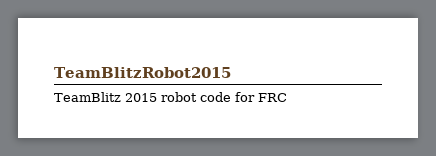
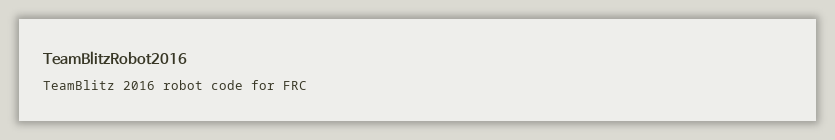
[54,67,231,78] TeamBlitzRobot2015 -> [43,51,187,65] TeamBlitzRobot2016
[125,93,157,102] 2015 -> [123,81,155,90] 2016

